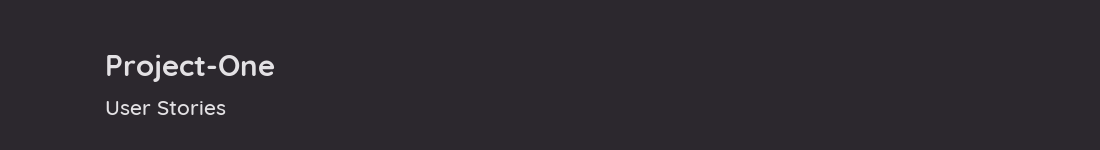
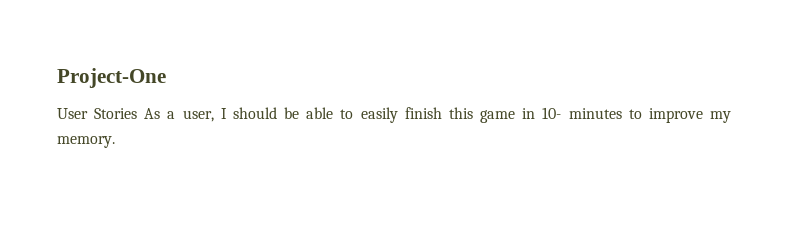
(226, 108) none -> [144,107,731,123] [57,136,115,148] As a user, I should be able to easily finish this game in 10- minutes to improve my memory.

